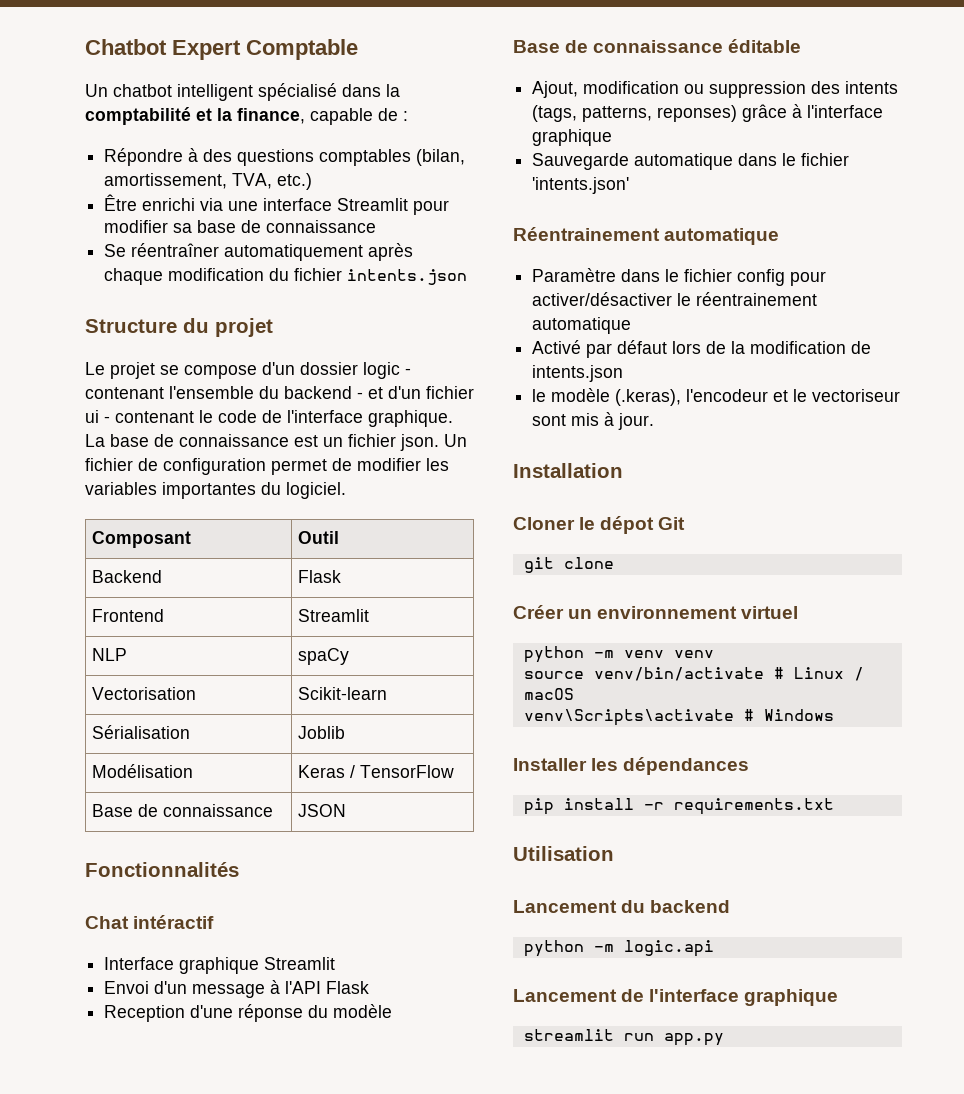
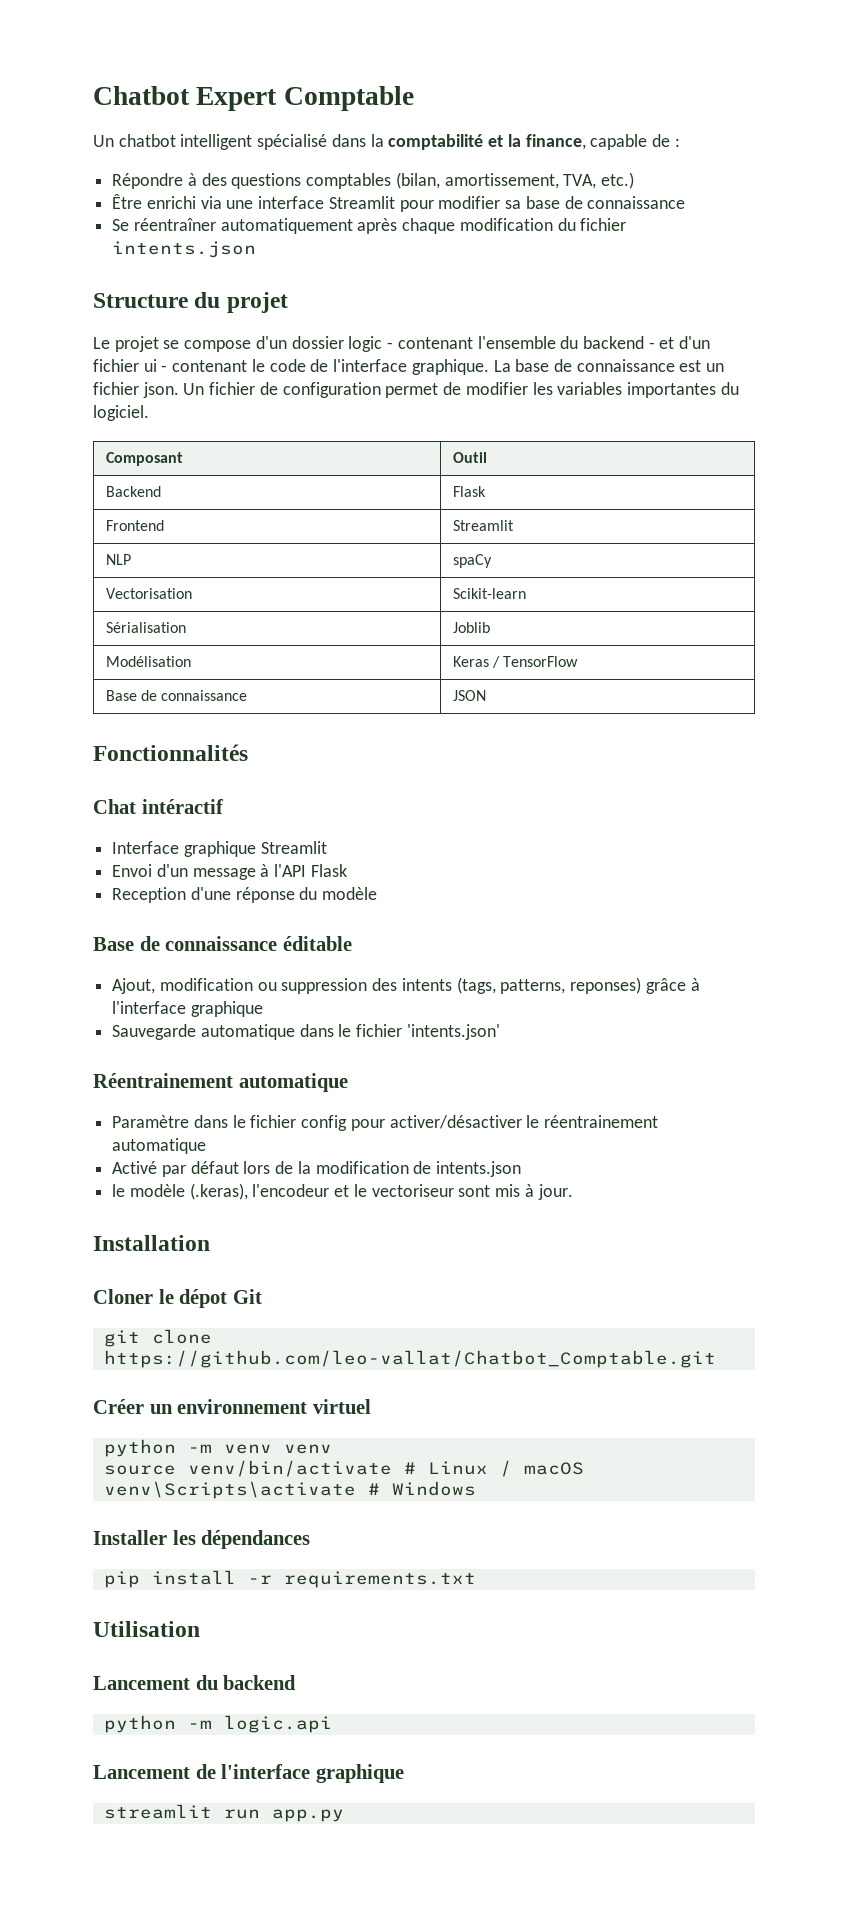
(614, 563) none -> [103,1350,716,1368] https://github.com/leo-vallat/Chatbot_Comptable.git

